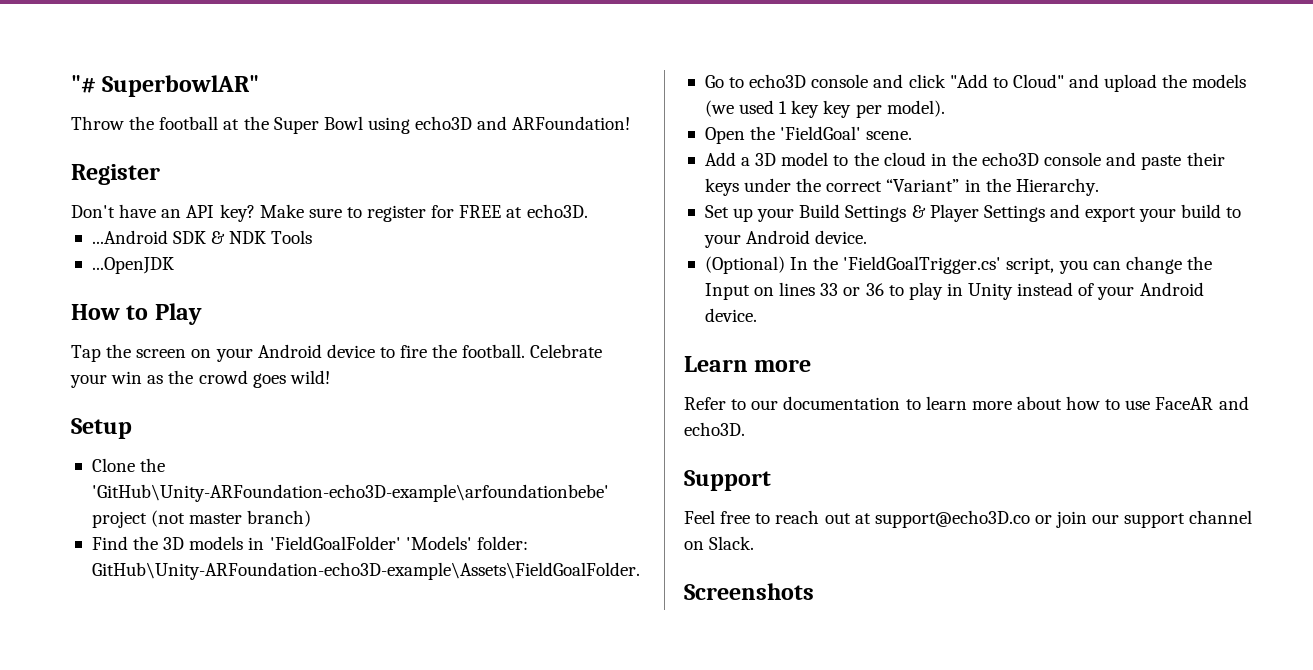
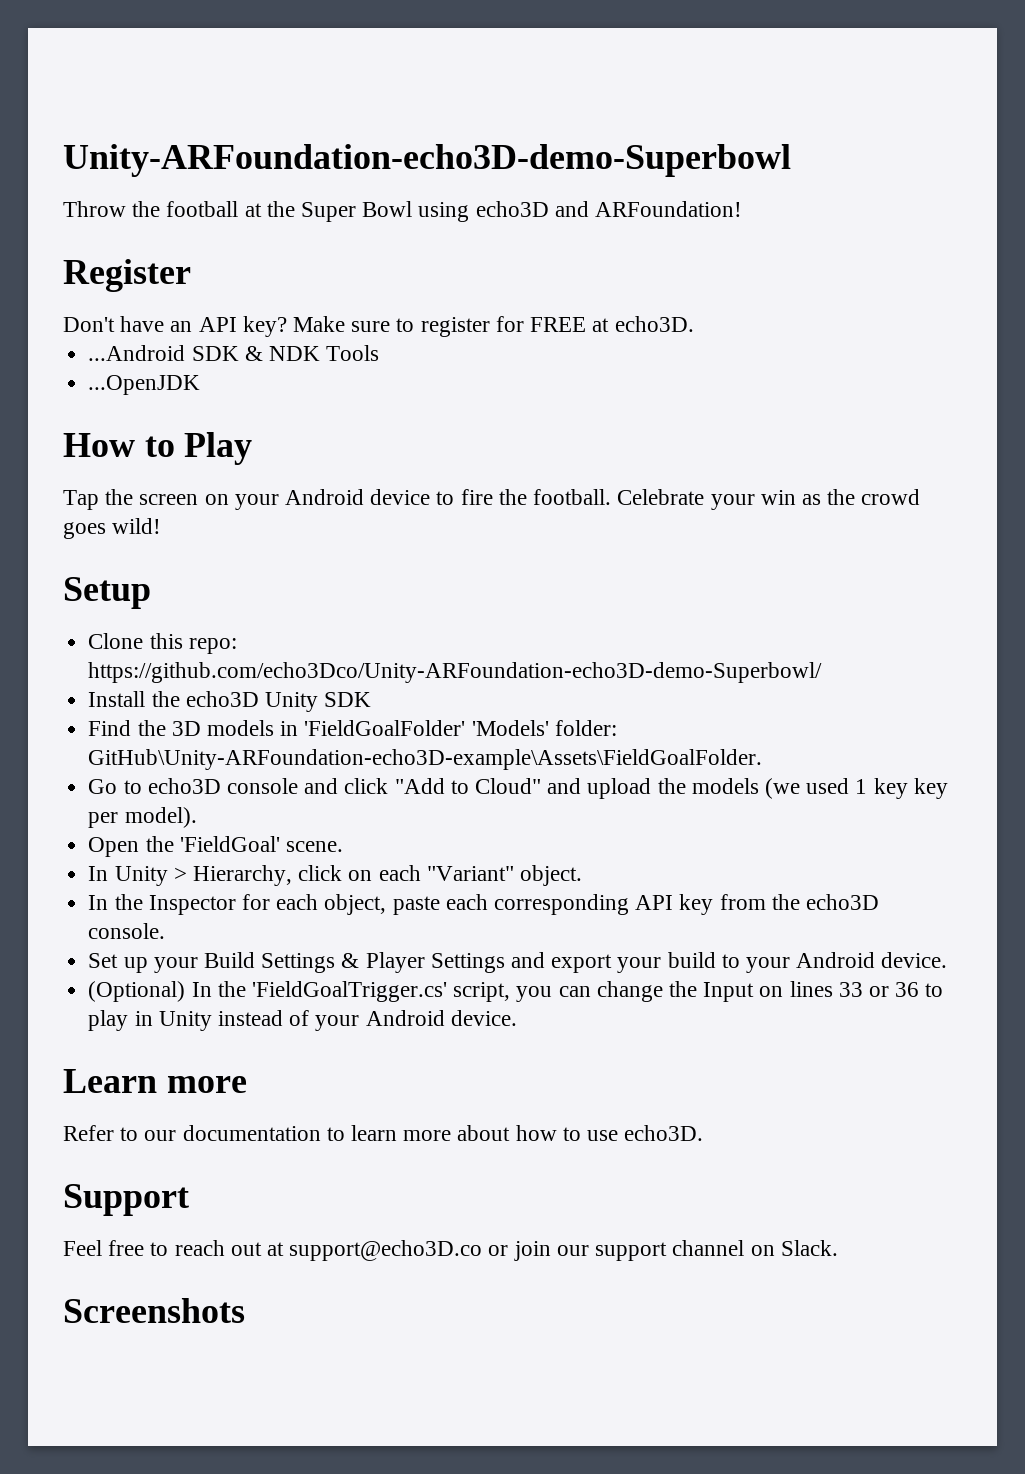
[71,75,260,97] "# SuperbowlAR" -> [63,144,791,177] Unity-ARFoundation-echo3D-demo-Superbowl
[140,458,166,472] [91,484,609,502] [91,510,312,528] the 'GitHub\Unity-ARFoundation-echo3D-example\arfoundationbebe' project (not master branch) -> [149,633,237,654] [88,662,823,683] [88,691,372,712] this repo: https://github.com/echo3Dco/Unity-ARFoundation-echo3D-demo-Superbowl/ // Install the echo3D Unity SDK
[704,152,1225,170] [704,178,1099,196] Add a 3D model to the cloud in the echo3D console and paste their keys under the correct “Variant” in the Hierarchy. -> [88,865,582,886] [88,894,880,915] [88,923,166,939] In Unity > Hierarchy, click on each "Variant" object. // In the Inspector for each object, paste each corresponding API key from the echo3D console.
[1155,396,1249,410] FaceAR and -> (619, 1135) none

